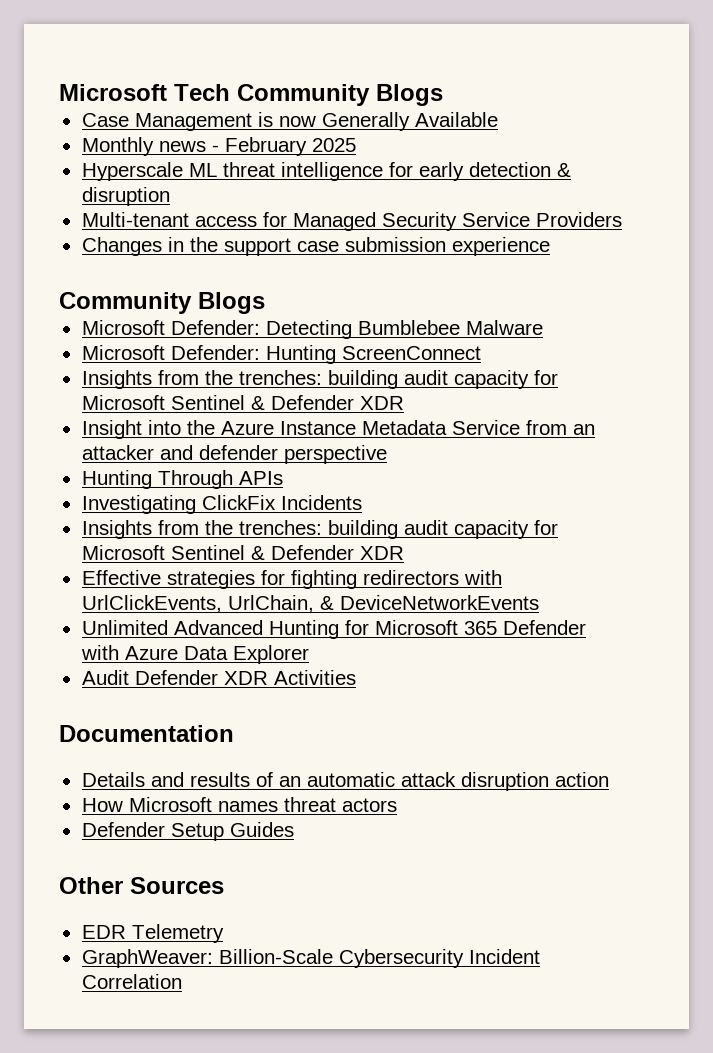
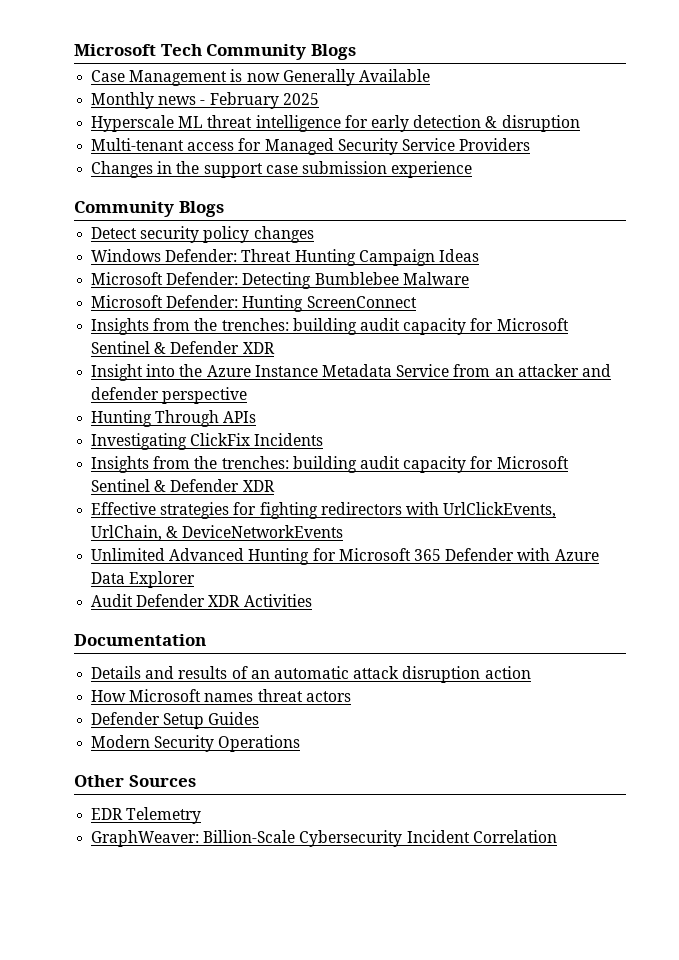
(265, 303) none -> [91,226,314,243] [91,249,479,266] // Detect security policy changes // Windows Defender: Threat Hunting Campaign Ideas
(294, 829) none -> [91,735,301,752] // Modern Security Operations

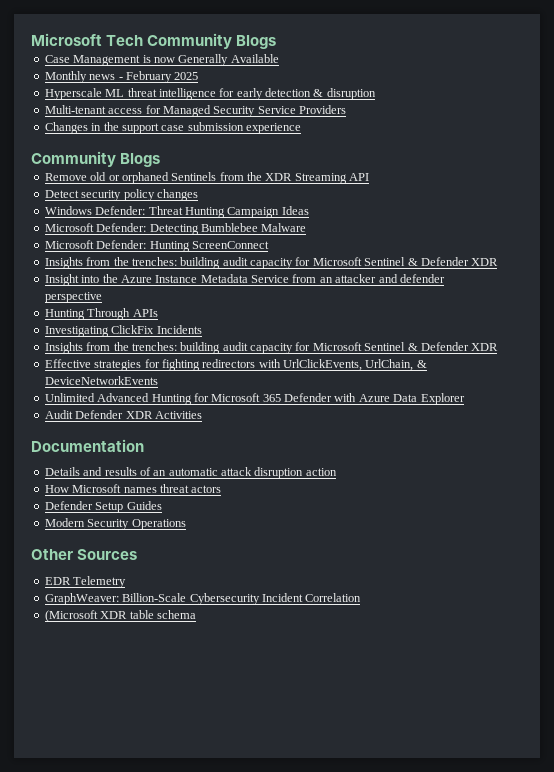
(224, 209) none -> [44,172,370,184] // Remove old or orphaned Sentinels from the XDR Streaming API
(557, 836) none -> [44,610,196,622] // (Microsoft XDR table schema

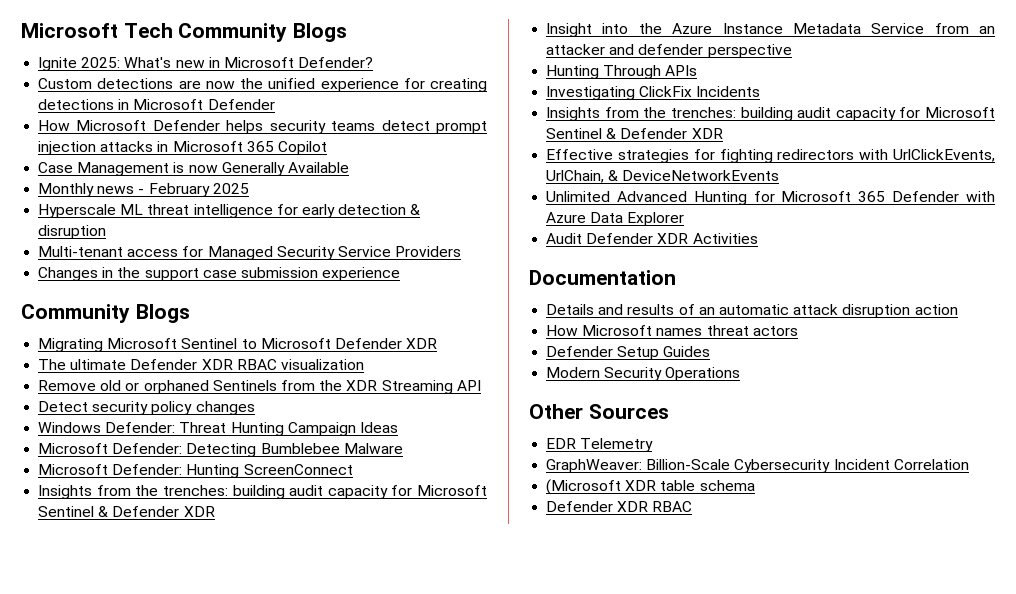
(277, 42) none -> [38,57,374,71] [38,78,487,92] [38,99,275,110] [38,120,487,134] [38,141,327,155] // Ignite 2025: What's new in Microsoft Defender? // Custom detections are now the unified experience for creating detections in Microsoft Defender // How Microsoft Defender helps security teams detect prompt injection attacks in Microsoft 365 Copilot
(161, 160) none -> [38,338,438,352] [38,359,364,370] // Migrating Microsoft Sentinel to Microsoft Defender XDR // The ultimate Defender XDR RBAC visualization
(196, 614) none -> [546,501,693,512] // Defender XDR RBAC

